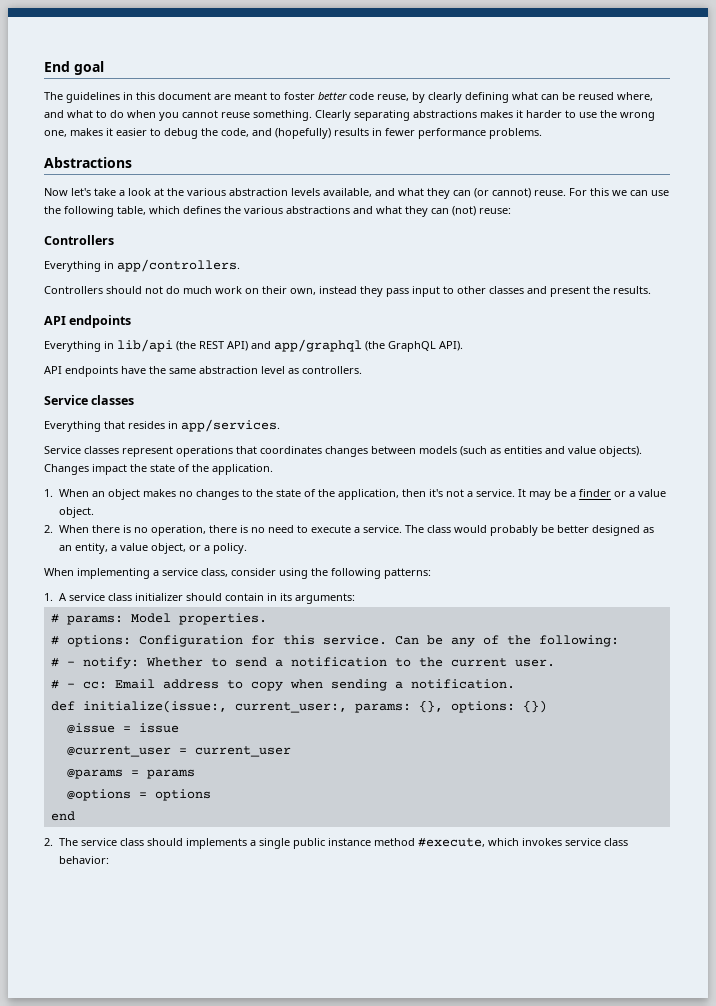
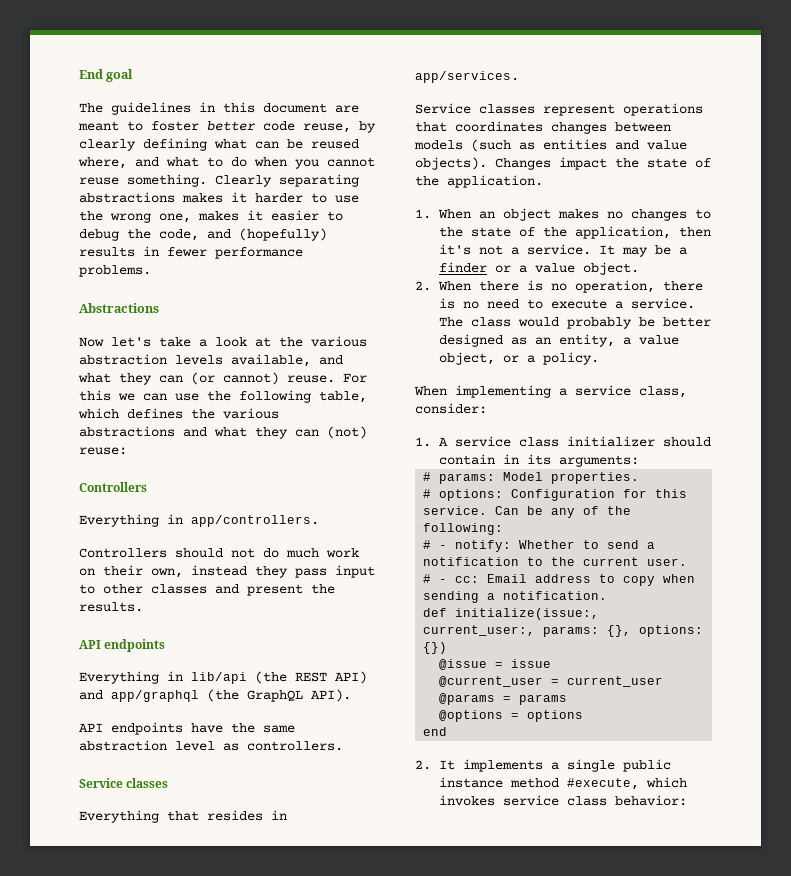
[231,568,431,579] consider using the following patterns: -> [415,403,487,414] consider:
[59,838,184,846] The service class should -> [439,760,456,770] It

